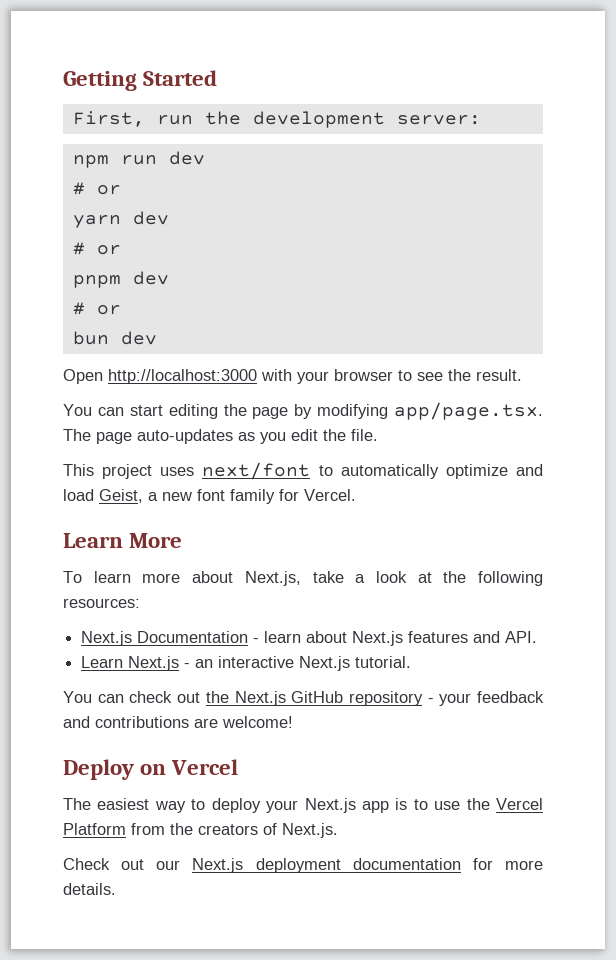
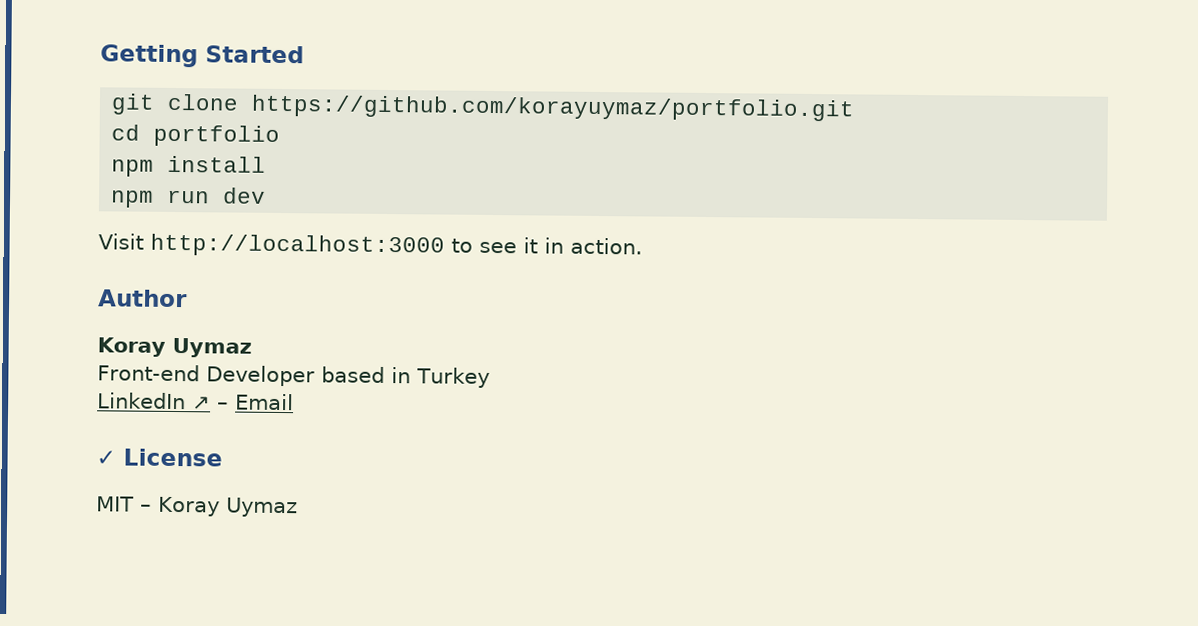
[72,111,481,128] [72,151,205,168] [72,182,121,195] [72,211,169,228] [72,242,121,255] [72,271,169,288] [72,302,121,315] [72,331,157,345] [63,369,522,384] [63,402,543,420] [63,429,378,444] [63,462,543,480] [63,489,356,504] [63,533,183,548] [63,571,543,586] [63,598,140,608] [81,631,538,646] [81,656,412,671] [63,691,544,706] [63,716,293,728] [63,759,239,780] [63,798,544,813] [63,823,338,838] [63,858,543,873] [63,883,116,895] First, run the development server: // npm run dev // # or // yarn dev // # or // pnpm dev // # or // bun dev // Open http://localhost:3000 with your browser to see the result. // You can start editing the page by modifying app/page.tsx. The page auto-updates as you edit the file. // This project uses next/font to automatically optimize and load Geist, a new font family for Vercel. // Learn More // To learn more about Next.js, take a look at the following resources: // Next.js Documentation - learn about Next.js features and API. // Learn Next.js - an interactive Next.js tutorial. // You can check out the Next.js GitHub repository - your feedback and contributions are welcome! // Deploy on Vercel // The easiest way to deploy your Next.js app is to use the Vercel Platform from the creators of Next.js. // Check out our Next.js deployment documentation for more details. -> [111,93,856,122] [111,124,281,147] [111,155,267,177] [110,187,267,208] [98,233,643,258] [98,289,188,308] [97,337,252,358] [97,364,490,388] [97,392,294,411] [96,448,223,467] [96,496,298,518] git clone https://github.com/korayuymaz/portfolio.git // cd portfolio // npm install // npm run dev // Visit http://localhost:3000 to see it in action. // Author // Koray Uymaz // Front-end Developer based in Turkey // LinkedIn ↗ – Email // ✓ License // MIT – Koray Uymaz

